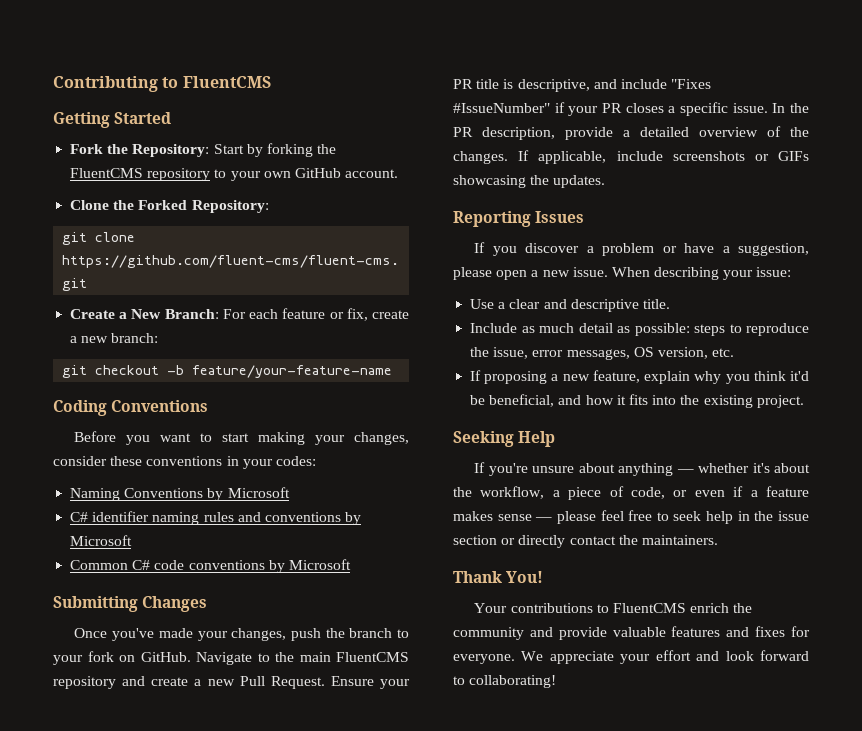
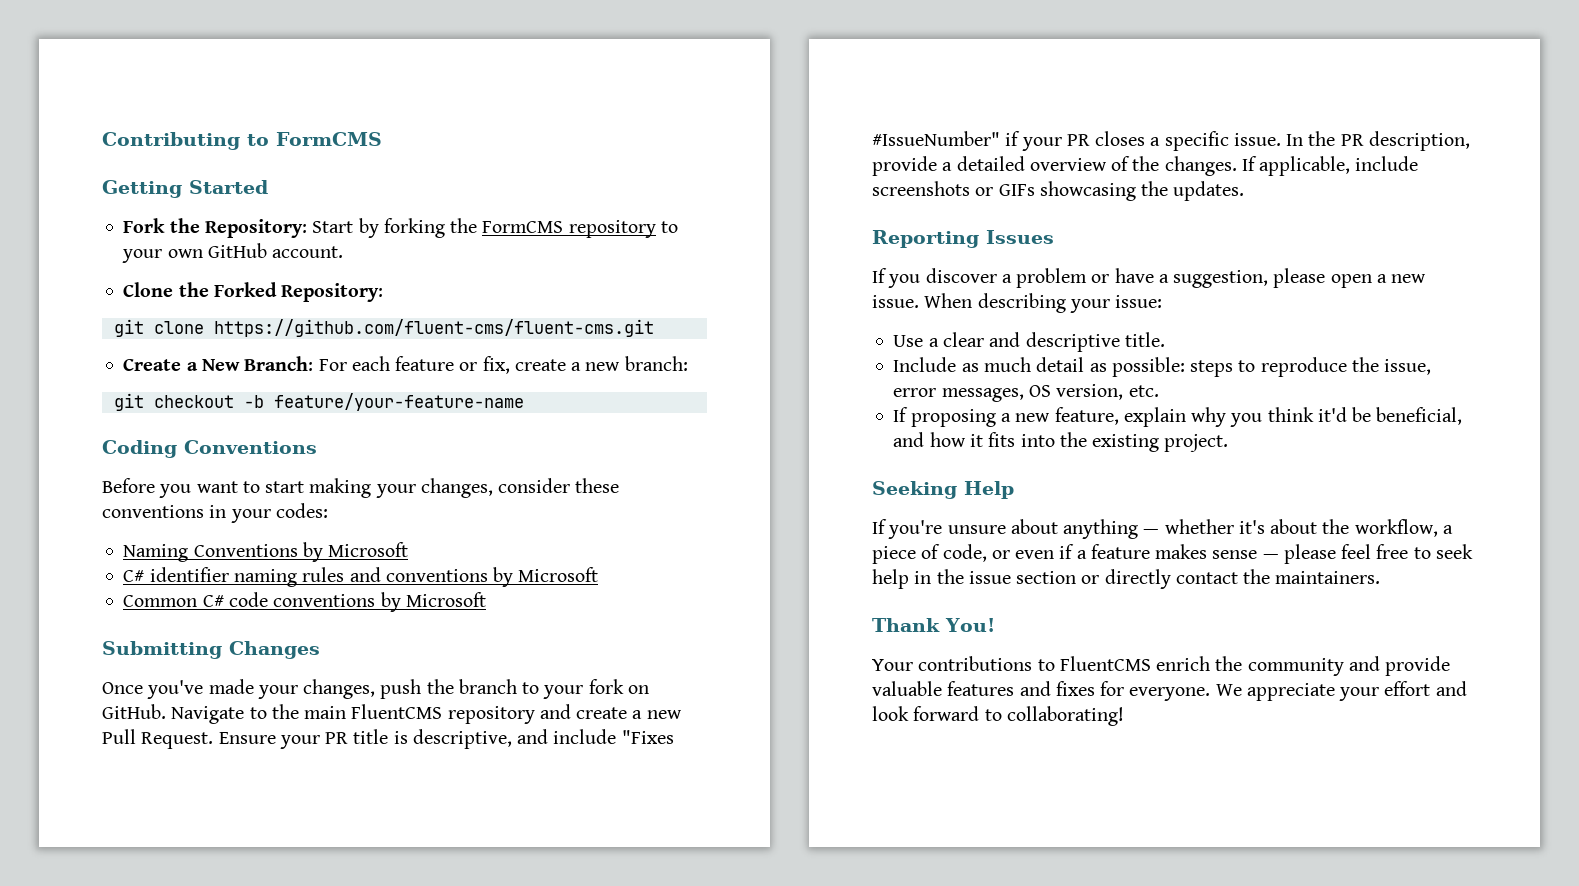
[182,76,271,88] FluentCMS -> [276,132,382,146] FormCMS
[70,168,144,178] FluentCMS -> [482,221,564,233] FormCMS

